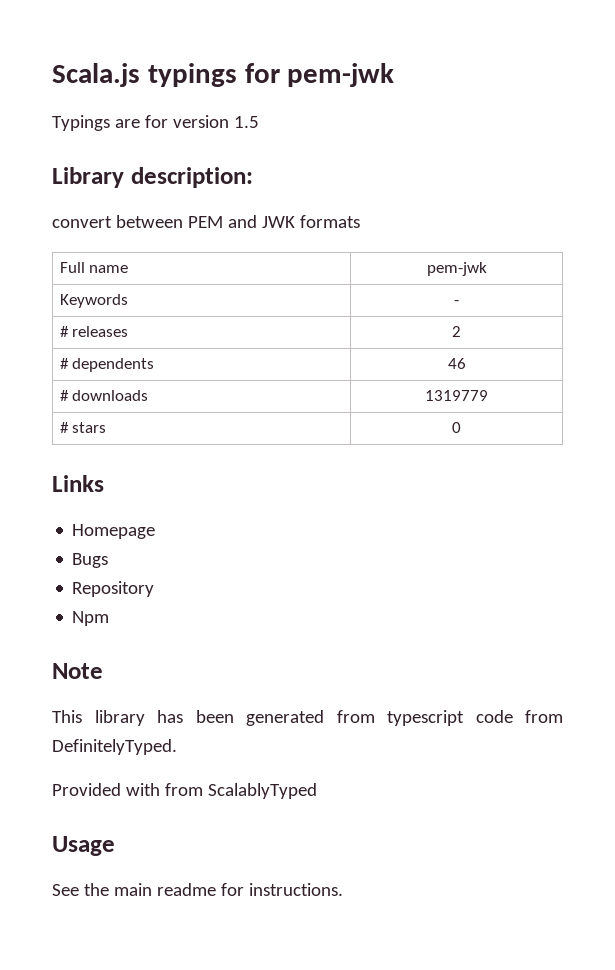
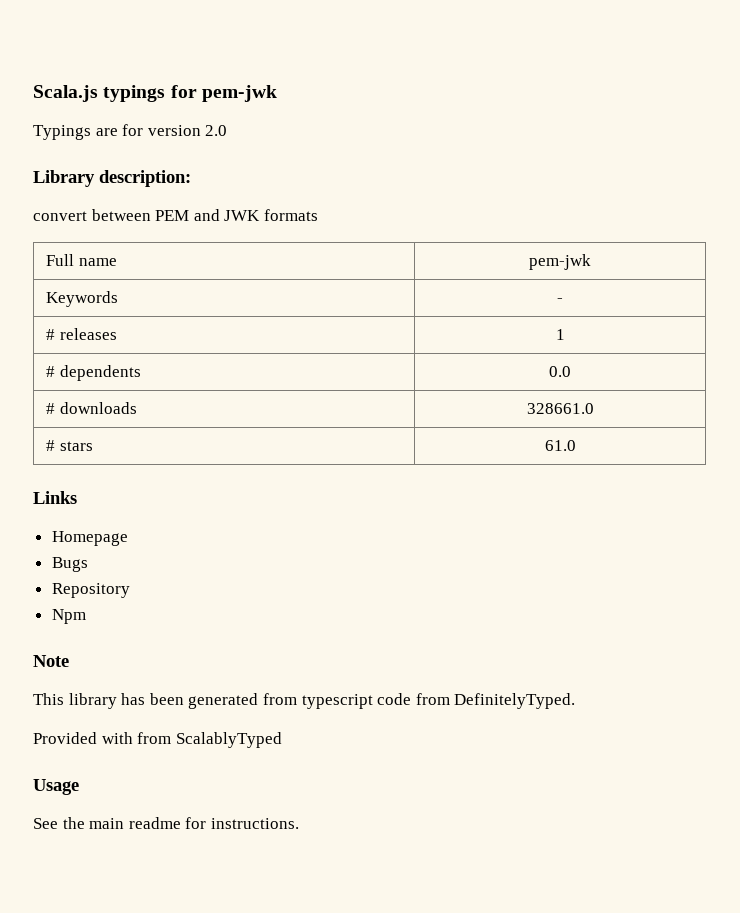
[233,116,259,128] 1.5 -> [205,125,228,136] 2.0
[452,326,461,337] 2 -> [555,329,565,340] 1
[447,358,466,369] 46 -> [549,366,571,377] 0.0
[425,390,488,401] 1319779 -> [526,403,594,414] 328661.0
[452,422,461,433] 0 -> [544,440,576,451] 61.0

